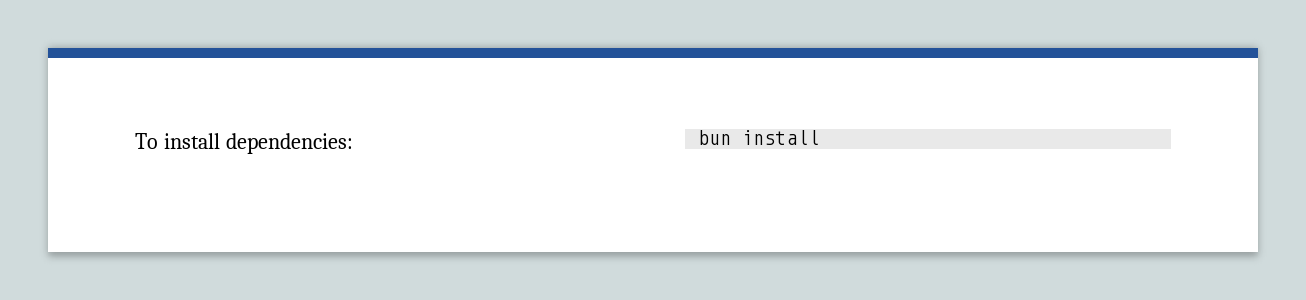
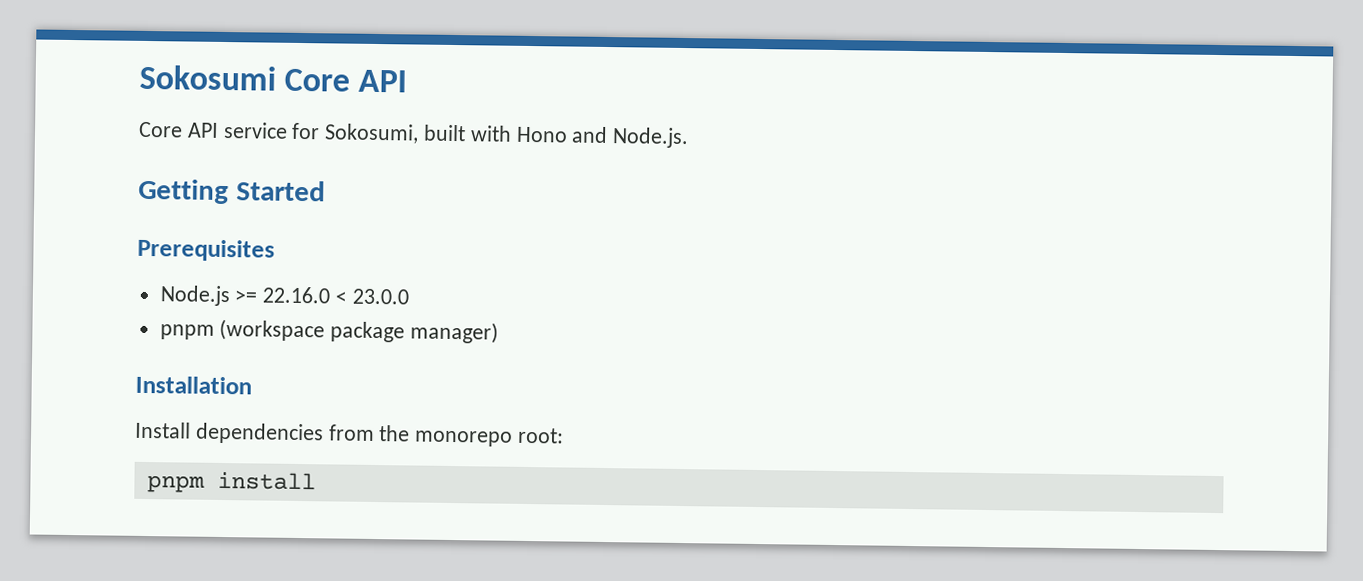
[135,133,353,154] [698,130,732,145] To install dependencies: // bun -> [139,64,408,93] [138,121,690,149] [138,178,326,205] [137,238,275,262] [159,285,409,307] [159,318,500,344] [135,375,252,395] [135,421,565,447] [146,475,205,493] Sokosumi Core API // Core API service for Sokosumi, built with Hono and Node.js. // Getting Started // Prerequisites // Node.js >= 22.16.0 < 23.0.0 // pnpm (workspace package manager) // Installation // Install dependencies from the monorepo root: // pnpm

